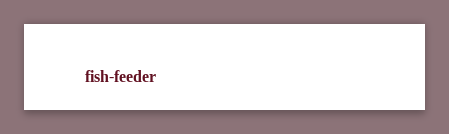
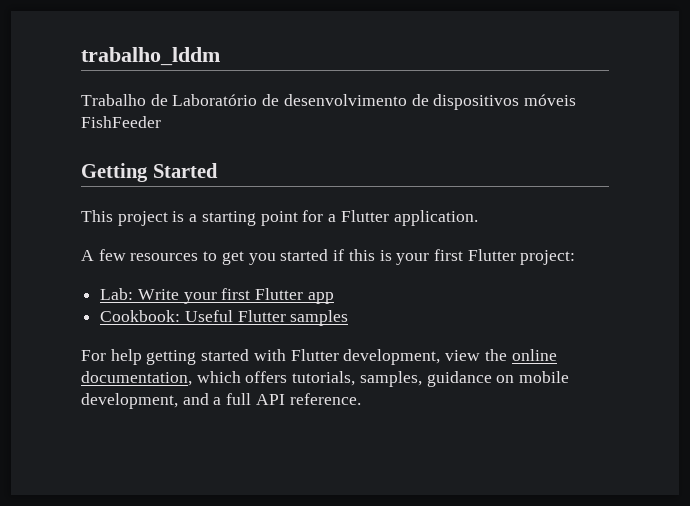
[85,70,156,82] fish-feeder -> [81,47,220,66] [81,94,577,110] [81,116,161,128] [81,163,218,182] [81,210,478,226] [81,249,576,265] [100,288,334,304] [100,310,349,326] [81,349,557,365] [81,371,570,387] [81,393,361,409] trabalho_lddm // Trabalho de Laboratório de desenvolvimento de dispositivos móveis FishFeeder // Getting Started // This project is a starting point for a Flutter application. // A few resources to get you started if this is your first Flutter project: // Lab: Write your first Flutter app // Cookbook: Useful Flutter samples // For help getting started with Flutter development, view the online documentation, which offers tutorials, samples, guidance on mobile development, and a full API reference.

